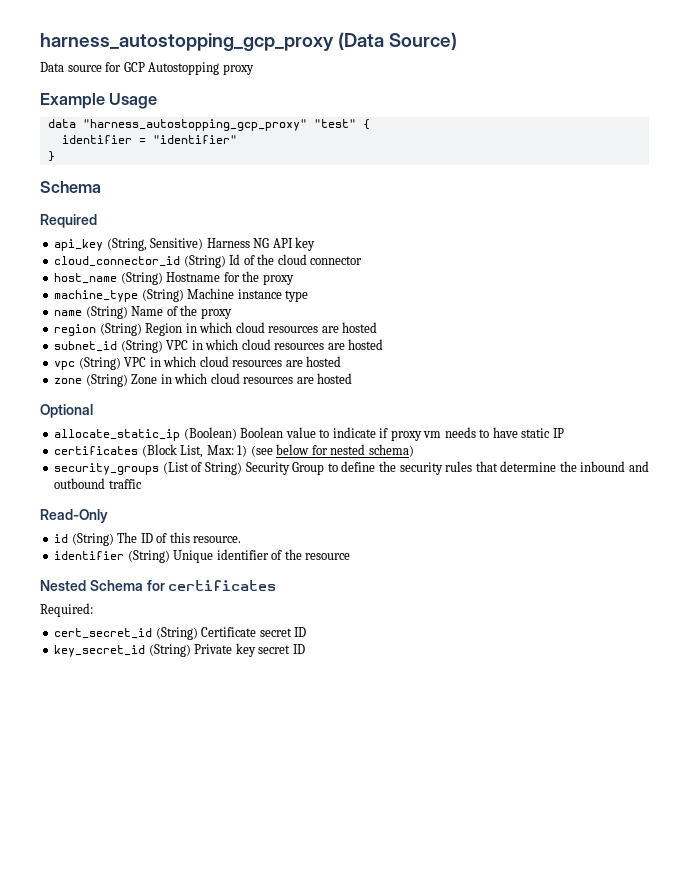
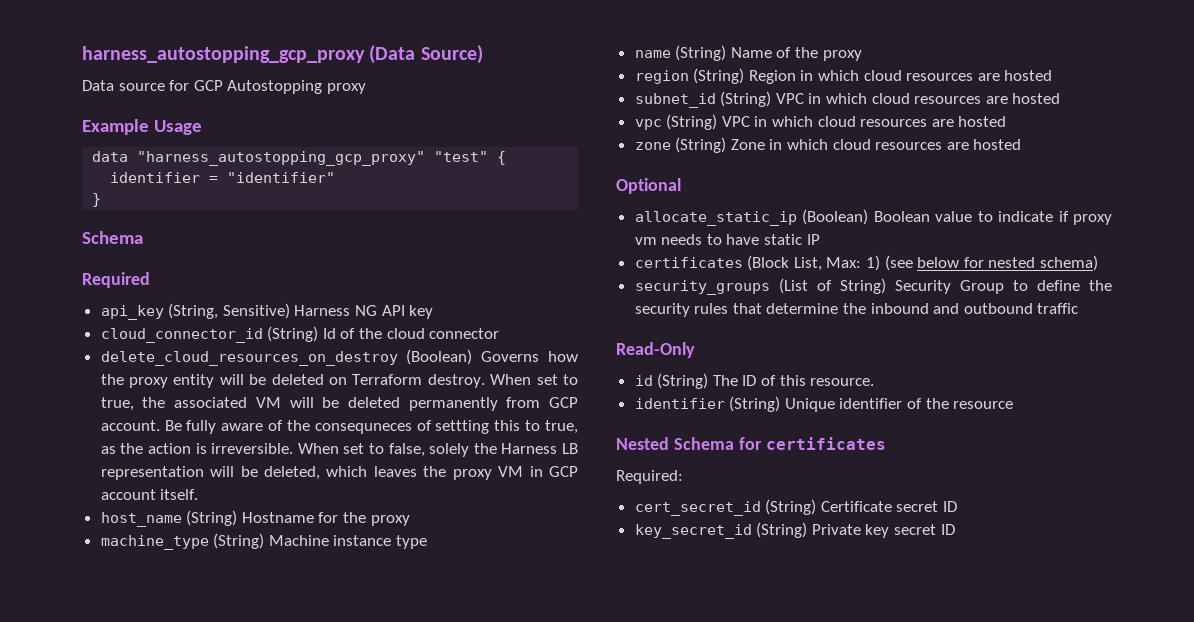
(363, 260) none -> [100,349,578,366] [100,374,578,388] [100,397,578,411] [100,420,579,434] [100,443,579,457] [100,466,578,480] [100,489,199,500] // delete_cloud_resources_on_destroy (Boolean) Governs how the proxy entity will be deleted on Terraform destroy. When set to true, the associated VM will be deleted permanently from GCP account. Be fully aware of the consequneces of settting this to true, as the action is irreversible. When set to false, solely the Harness LB representation will be deleted, which leaves the proxy VM in GCP account itself.

